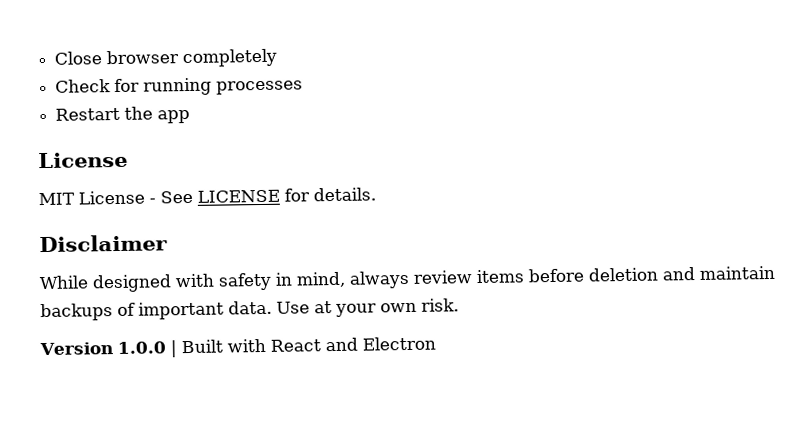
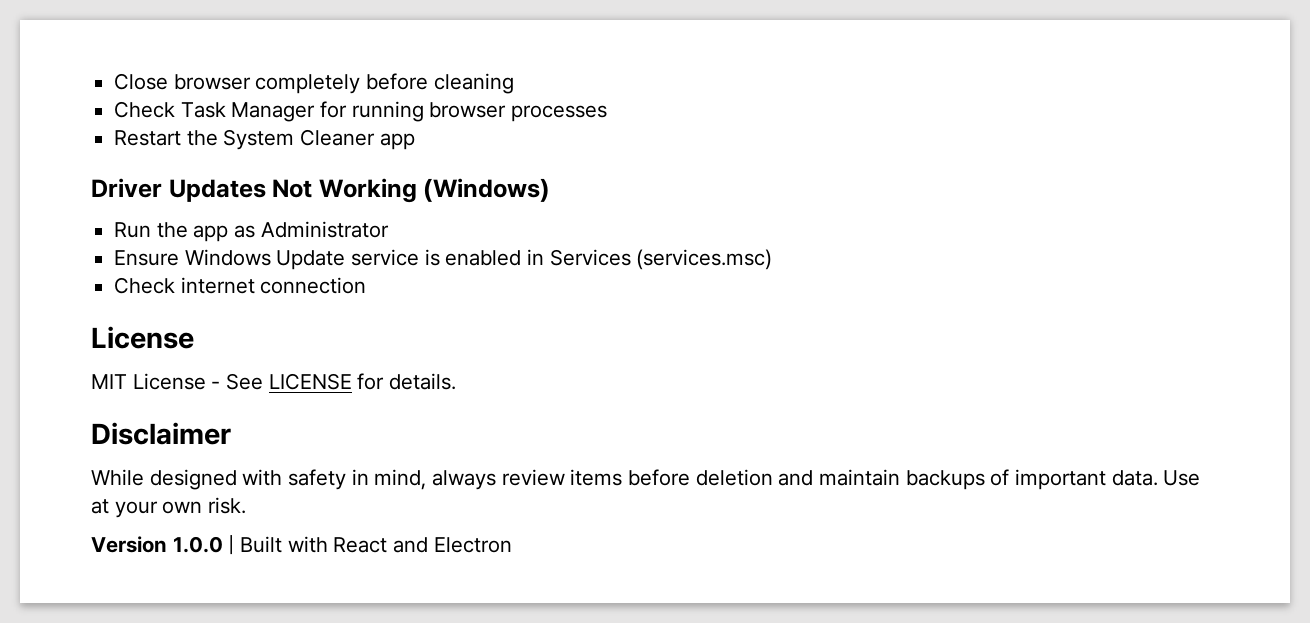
[55,79,112,93] // Check -> [366,73,514,94] [114,101,316,122] before cleaning // Check Task Manager
(213, 86) none -> [429,102,507,118] browser
[157,109,191,124] app -> [223,129,415,150] [91,178,551,203] [114,221,389,242] [114,249,773,270] [114,277,367,294] System Cleaner app // Driver Updates Not Working (Windows) // Run the app as Administrator // Ensure Windows Update service is enabled in Services (services.msc) // Check internet connection

